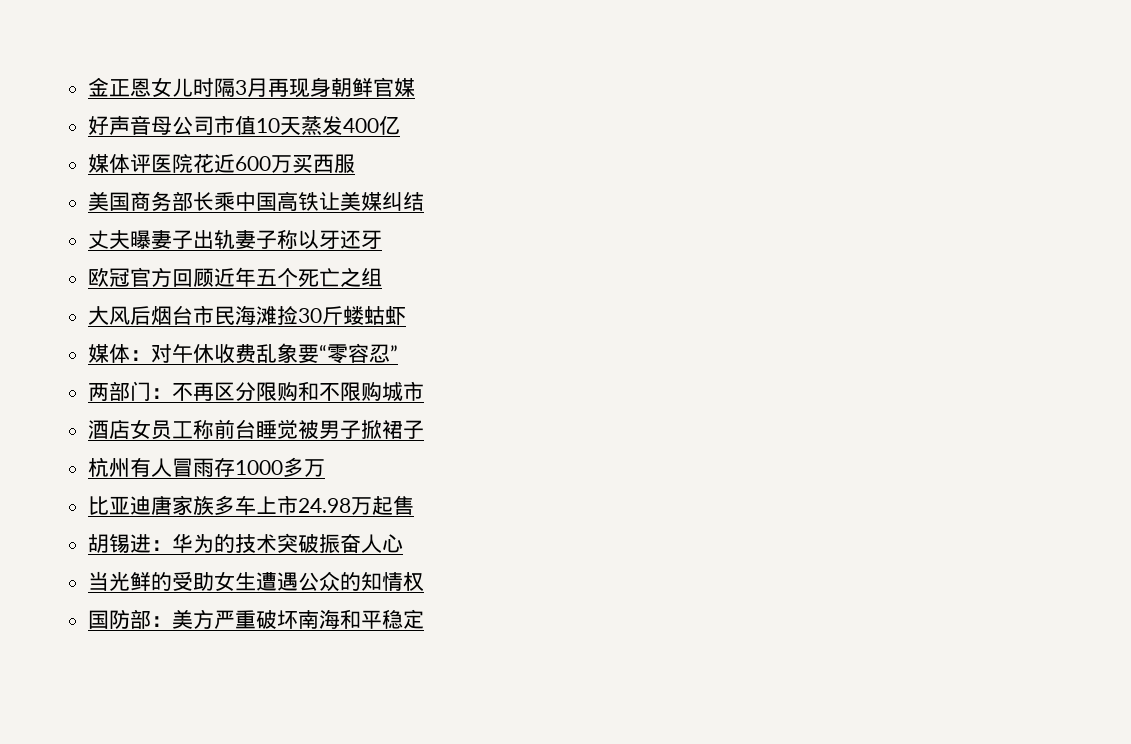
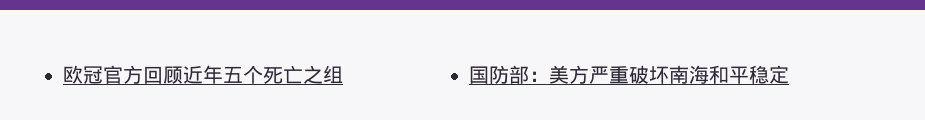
[88,77,416,98] [88,115,401,136] [88,154,356,173] [88,191,425,212] [88,229,383,250] 金正恩女儿时隔3月再现身朝鲜官媒 // 好声音母公司市值10天蒸发400亿 // 媒体评医院花近600万买西服 // 美国商务部长乘中国高铁让美媒纠结 // 丈夫曝妻子出轨妻子称以牙还牙 // -> (63, 74) none
[88,305,407,325] [88,343,399,364] [88,381,425,402] [88,419,425,440] [88,457,326,478] [88,495,415,516] [88,533,404,553] [88,571,425,592] // 大风后烟台市民海滩捡30斤蝼蛄虾 // 媒体：对午休收费乱象要“零容忍” // 两部门：不再区分限购和不限购城市 // 酒店女员工称前台睡觉被男子掀裙子 // 杭州有人冒雨存1000多万 // 比亚迪唐家族多车上市24.98万起售 // 胡锡进：华为的技术突破振奋人心 // 当光鲜的受助女生遭遇公众的知情权 -> (343, 74) none

